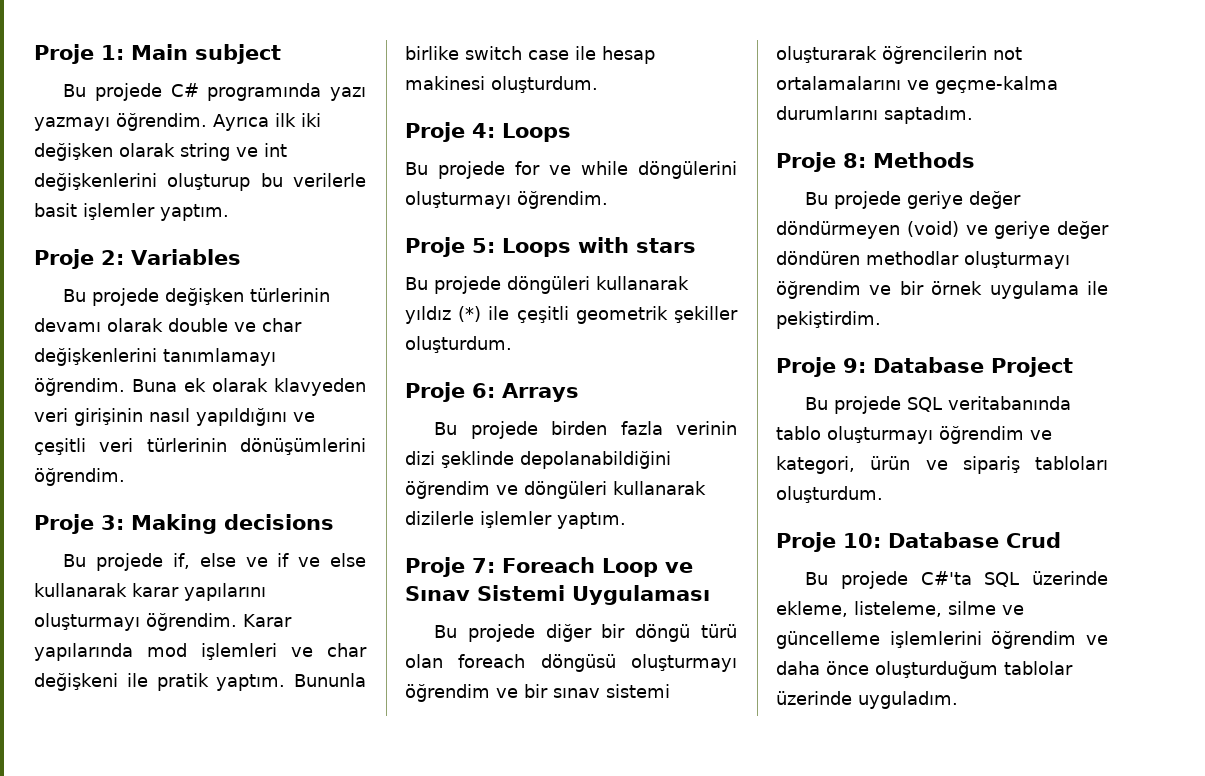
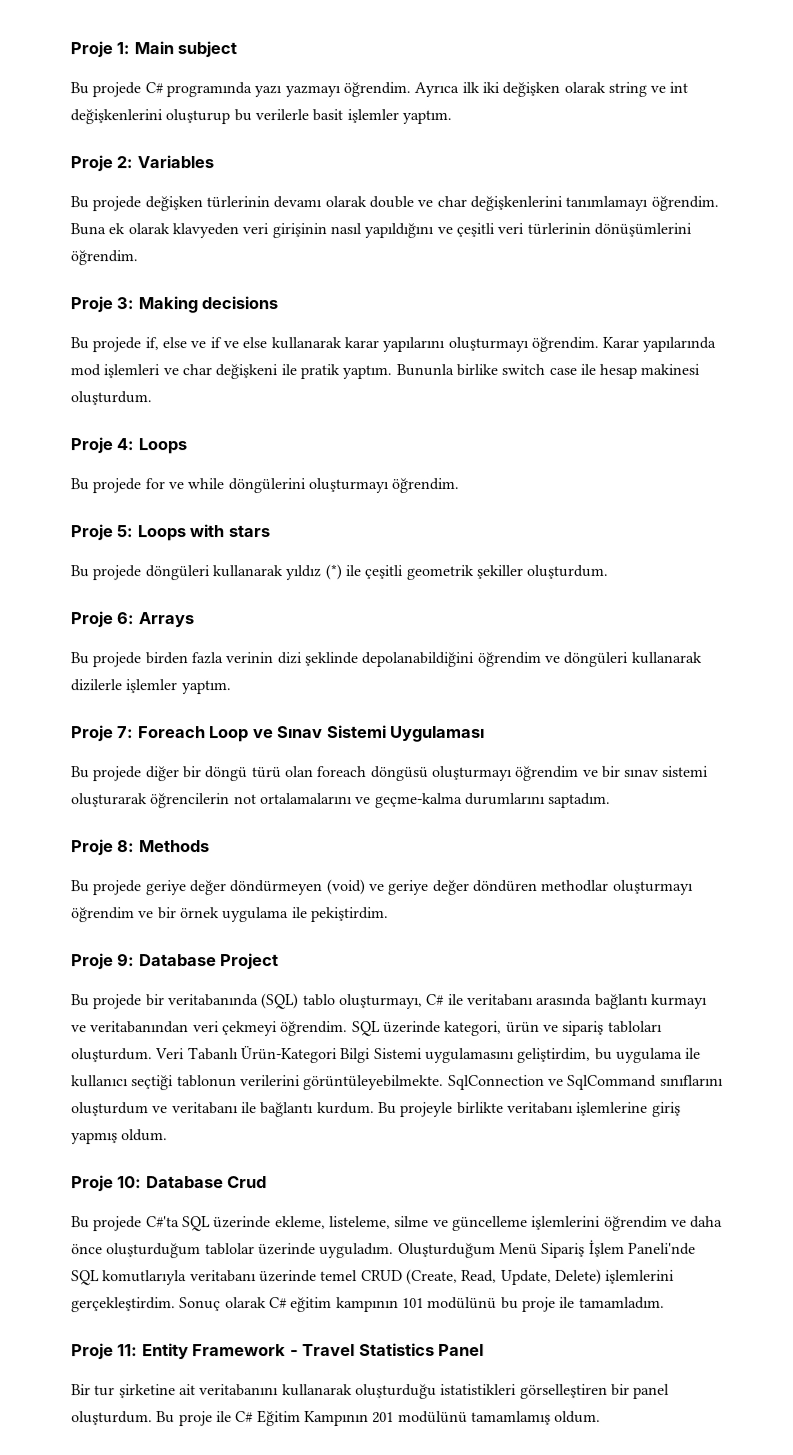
[907,396,1072,412] [776,426,1052,444] SQL veritabanında tablo oluşturmayı öğrendim ve -> [145,993,708,1010] [71,1020,441,1037] bir veritabanında (SQL) tablo oluşturmayı, C# ile veritabanı arasında bağlantı kurmayı ve veritabanından veri çekmeyi öğrendim. SQL üzerinde
(883, 494) none -> [155,1046,702,1064] [71,1074,724,1091] [71,1101,681,1118] [71,1129,169,1145] Veri Tabanlı Ürün-Kategori Bilgi Sistemi uygulamasını geliştirdim, bu uygulama ile kullanıcı seçtiği tablonun verilerini görüntüleyebilmekte. SqlConnection ve SqlCommand sınıflarını oluşturdum ve veritabanı ile bağlantı kurdum. Bu projeyle birlikte veritabanı işlemlerine giriş yapmış oldum.
(958, 700) none -> [397,1239,696,1258] [71,1268,676,1286] [71,1296,665,1313] [71,1342,485,1360] [71,1383,671,1400] [71,1410,602,1427] Oluşturduğum Menü Sipariş İşlem Paneli'nde SQL komutlarıyla veritabanı üzerinde temel CRUD (Create, Read, Update, Delete) işlemlerini gerçekleştirdim. Sonuç olarak C# eğitim kampının 101 modülünü bu proje ile tamamladım. // Proje 11: Entity Framework - Travel Statistics Panel // Bir tur şirketine ait veritabanını kullanarak oluşturduğu istatistikleri görselleştiren bir panel oluşturdum. Bu proje ile C# Eğitim Kampının 201 modülünü tamamlamış oldum.

